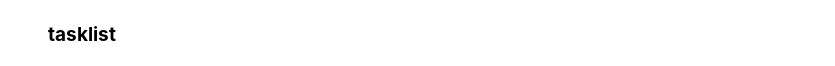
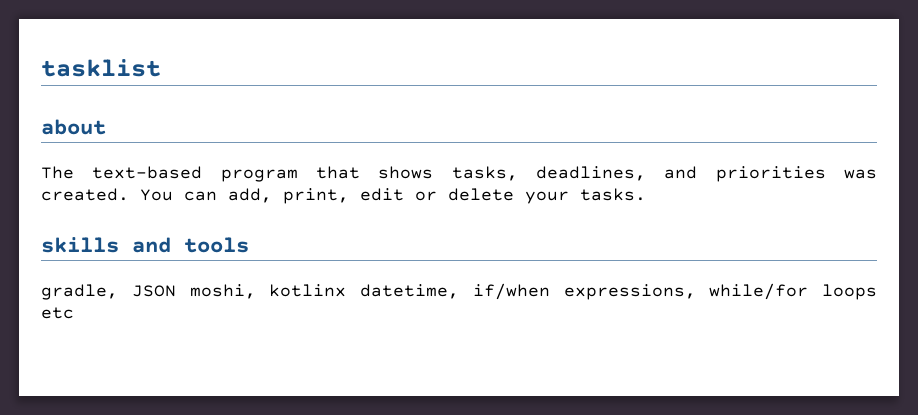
(116, 33) none -> [41,119,106,135] [41,166,877,182] [41,188,646,204] [41,237,249,253] [41,283,877,300] [41,307,74,319] // about // The text-based program that shows tasks, deadlines, and priorities was created. You can add, print, edit or delete your tasks. // skills and tools // gradle, JSON moshi, kotlinx datetime, if/when expressions, while/for loops etc

